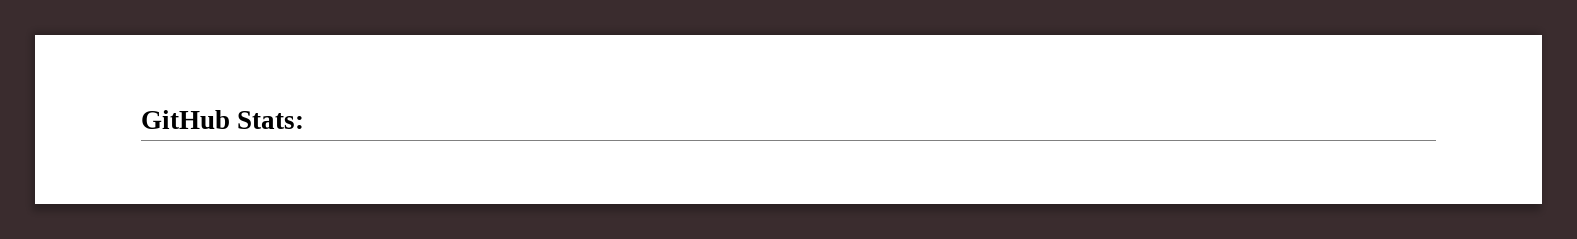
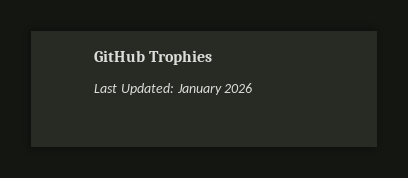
[237,111,305,129] Stats: -> [149,50,213,65] [94,83,253,95] Trophies // Last Updated: January 2026

